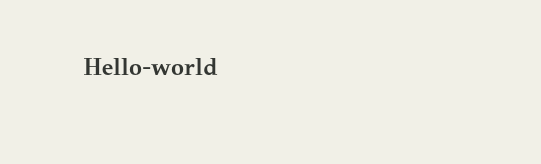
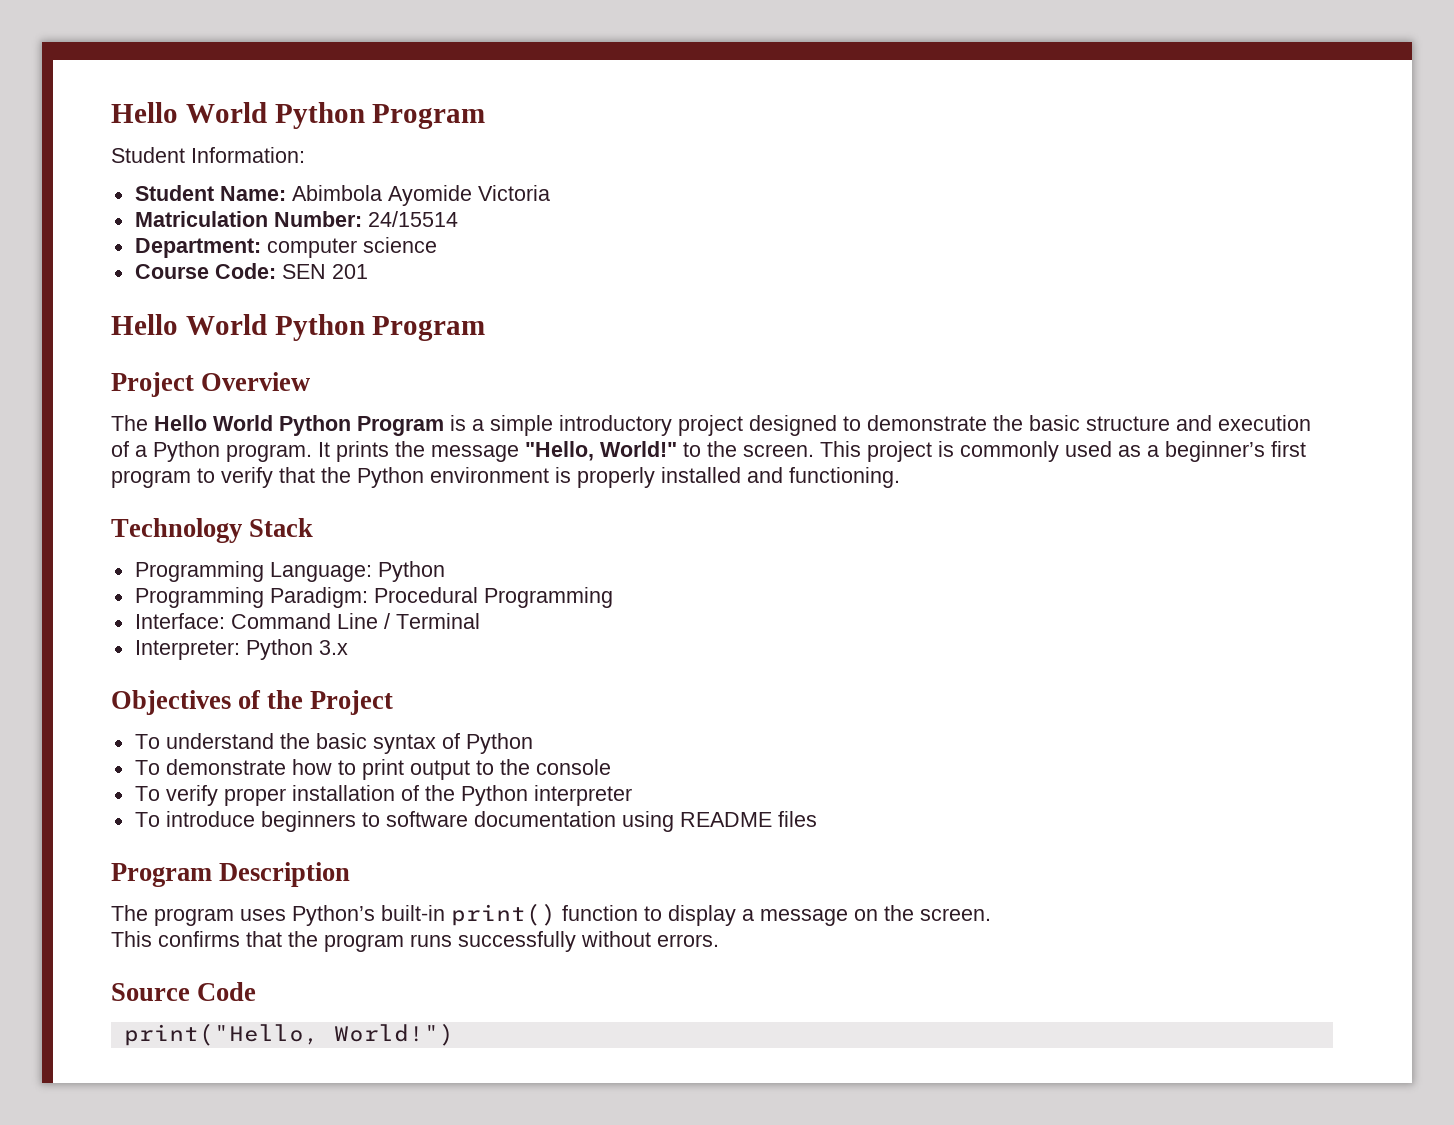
[83,58,218,76] Hello-world -> [111,102,486,129] [111,147,305,163] [134,185,550,206] [134,211,458,227] [134,237,437,258] [134,263,368,279] [111,314,486,341] [111,372,311,397] [111,415,1311,436] [111,441,1306,462] [111,467,900,488] [111,518,314,543] [134,561,445,582] [134,587,613,608] [134,613,480,629] [134,639,348,660] [111,690,394,715] [134,733,533,754] [134,759,611,780] [134,785,632,806] [134,811,817,832] [111,862,351,887] [111,903,991,926] [111,931,719,952] [111,982,257,1001] [123,1023,454,1046] Hello World Python Program // Student Information: // Student Name: Abimbola Ayomide Victoria // Matriculation Number: 24/15514 // Department: computer science // Course Code: SEN 201 // Hello World Python Program // Project Overview // The Hello World Python Program is a simple introductory project designed to demonstrate the basic structure and execution of a Python program. It prints the message "Hello, World!" to the screen. This project is commonly used as a beginner’s first program to verify that the Python environment is properly installed and functioning. // Technology Stack // Programming Language: Python // Programming Paradigm: Procedural Programming // Interface: Command Line / Terminal // Interpreter: Python 3.x // Objectives of the Project // To understand the basic syntax of Python // To demonstrate how to print output to the console // To verify proper installation of the Python interpreter // To introduce beginners to software documentation using README files // Program Description // The program uses Python’s built-in print() function to display a message on the screen. // This confirms that the program runs successfully without errors. // Source Code // print("Hello, World!")

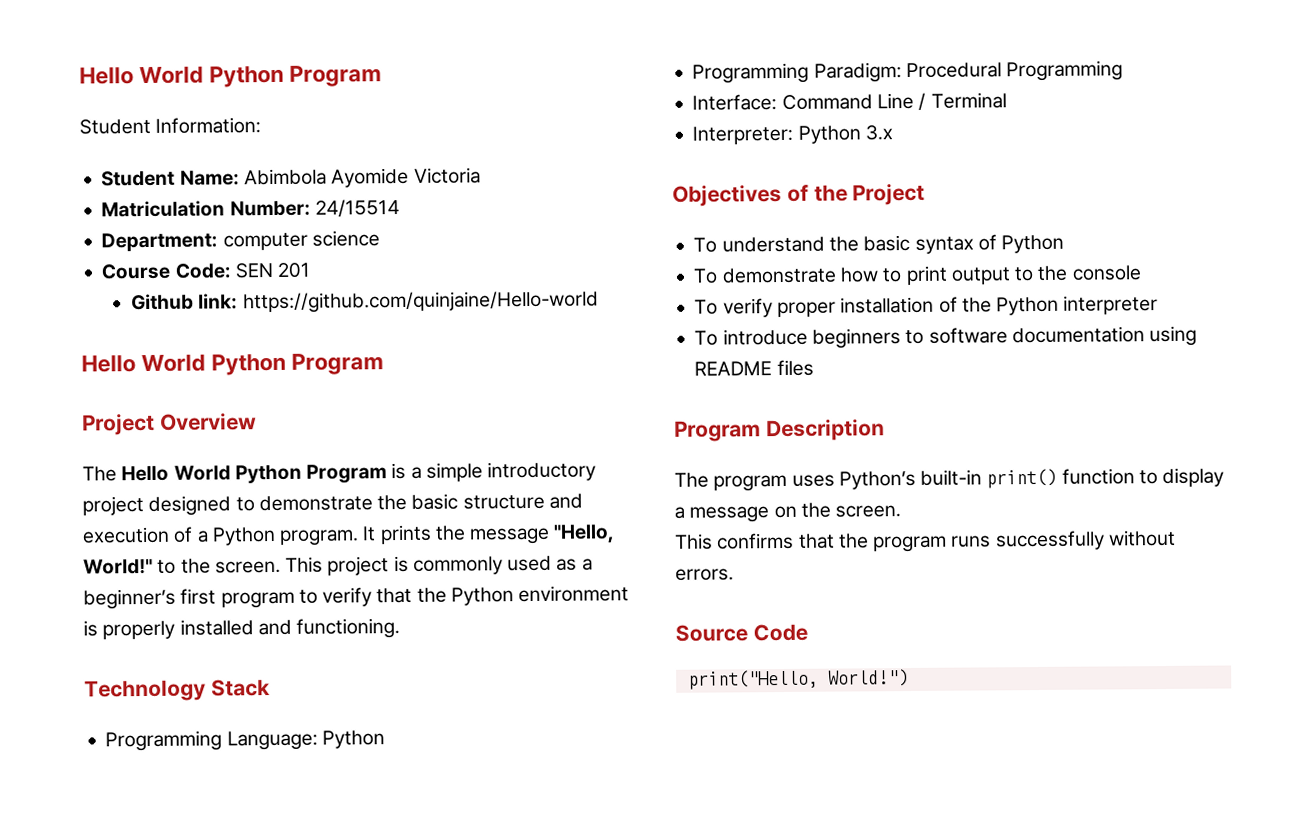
(368, 271) none -> [131,290,599,314] // Github link: https://github.com/quinjaine/Hello-world

